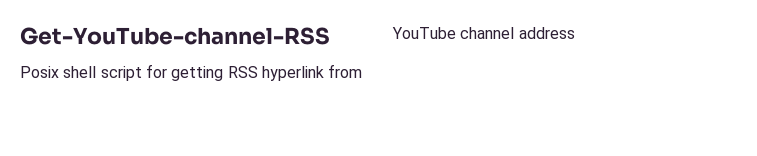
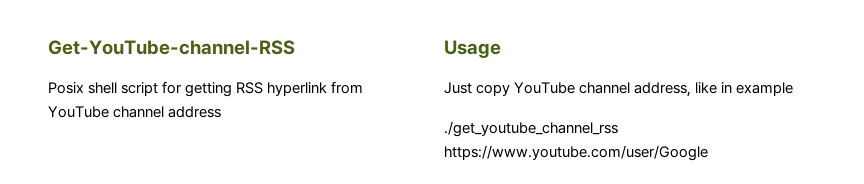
(575, 33) none -> [444,40,501,58] [444,82,794,97] [444,121,618,137] [444,145,708,161] // Usage // Just copy YouTube channel address, like in example // ./get_youtube_channel_rss https://www.youtube.com/user/Google

